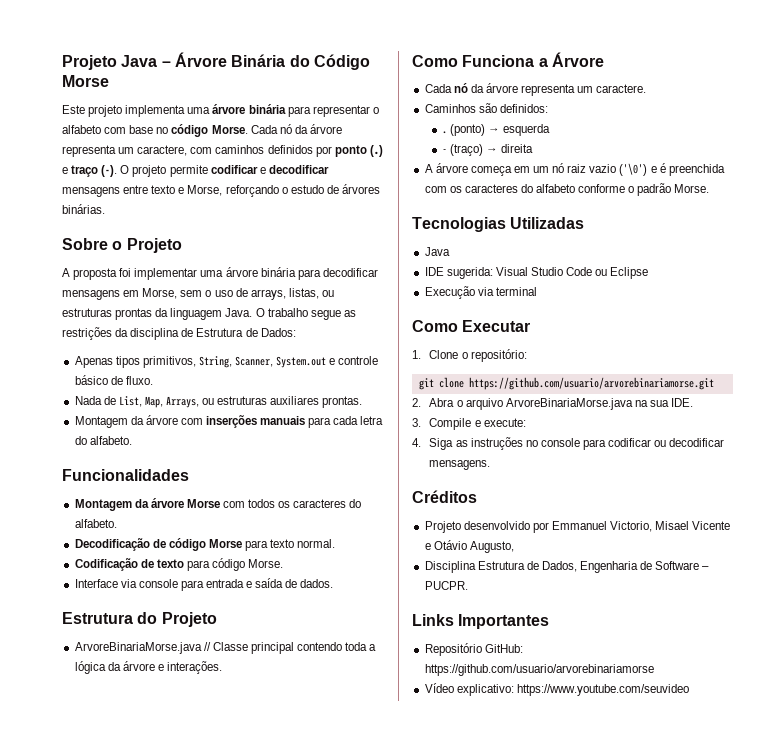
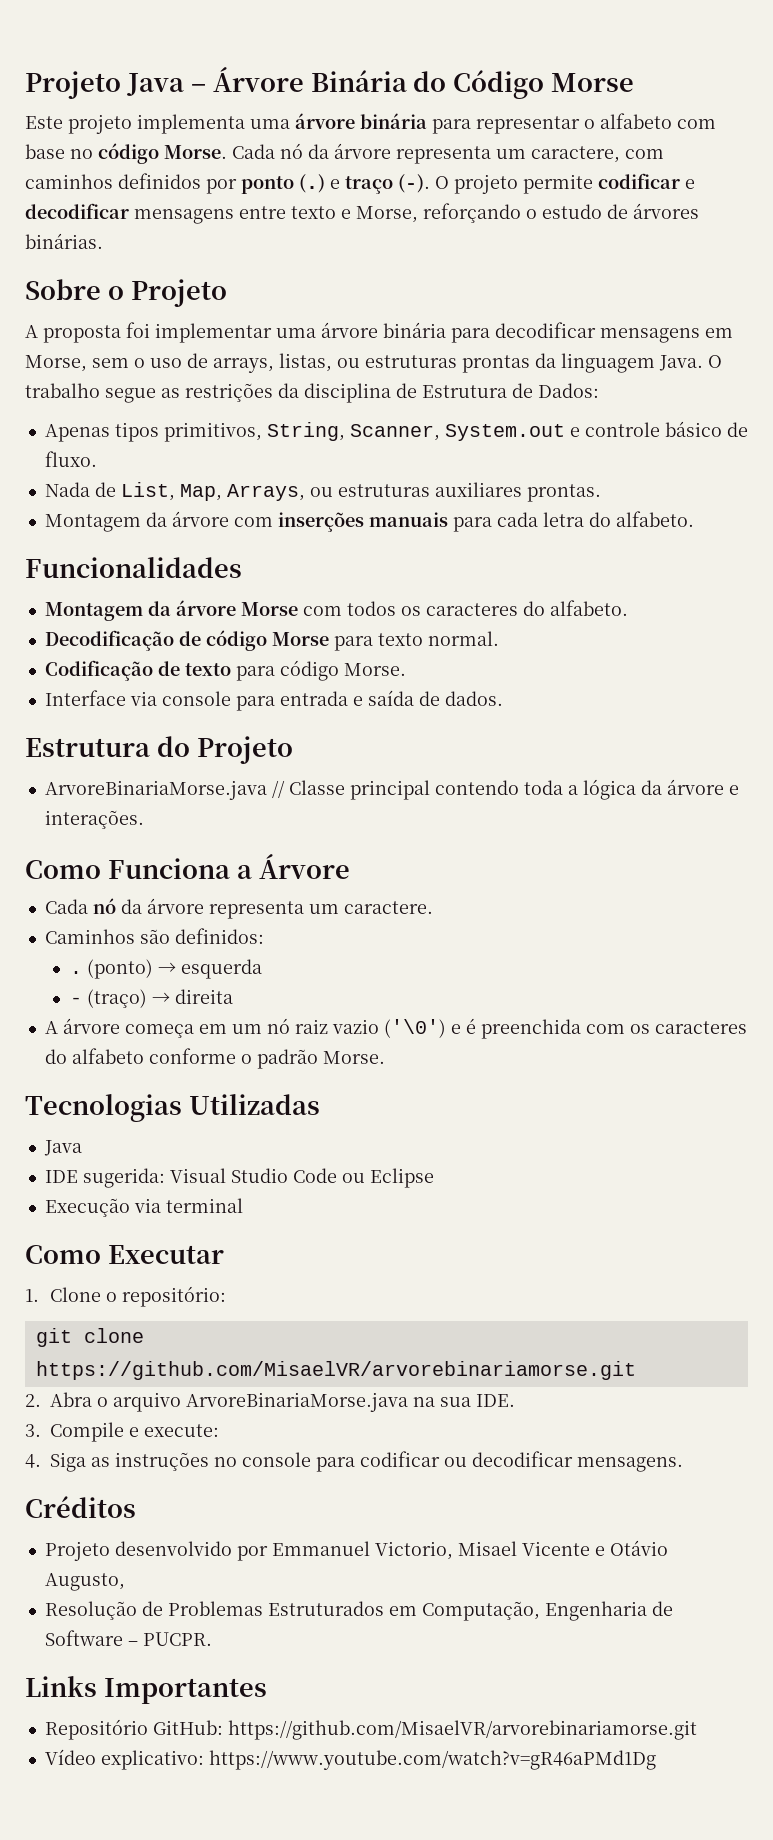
[468,377,714,390] https://github.com/usuario/arvorebinariamorse.git -> [35,1361,636,1380] https://github.com/MisaelVR/arvorebinariamorse.git
[424,561,577,573] Disciplina Estrutura de Dados, -> [44,1601,540,1621] Resolução de Problemas Estruturados em Computação,
[424,664,654,676] https://github.com/usuario/arvorebinariamorse -> [227,1720,697,1740] https://github.com/MisaelVR/arvorebinariamorse.git
[516,684,689,696] https://www.youtube.com/seuvideo -> [208,1750,656,1770] https://www.youtube.com/watch?v=gR46aPMd1Dg

